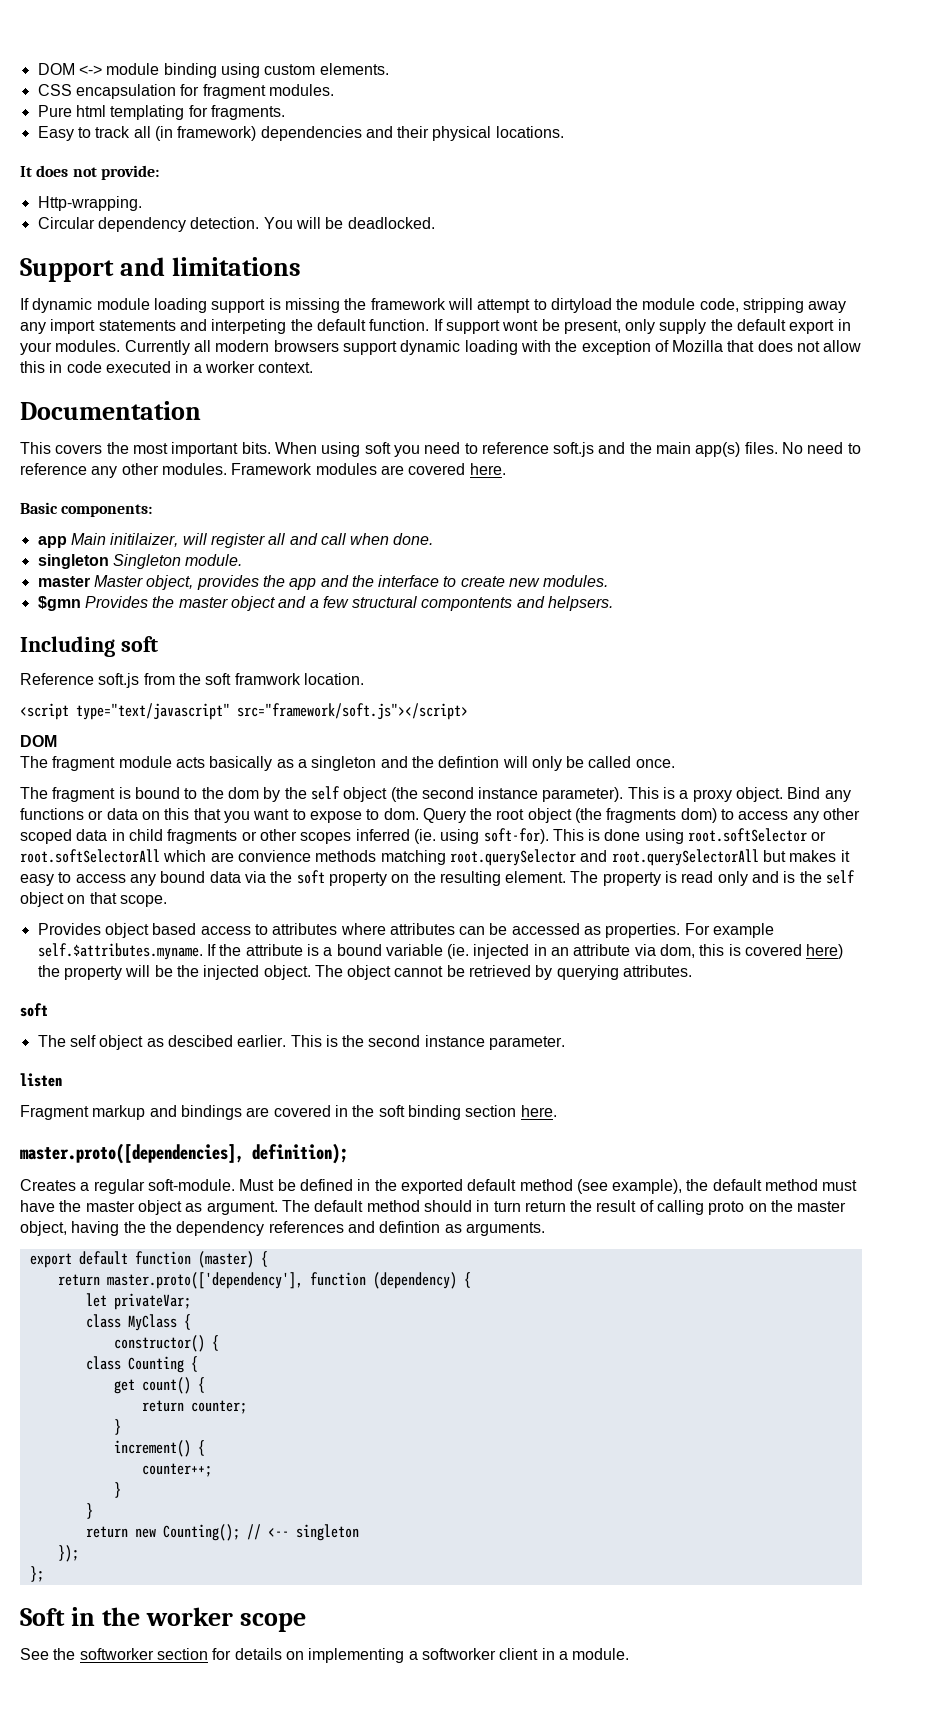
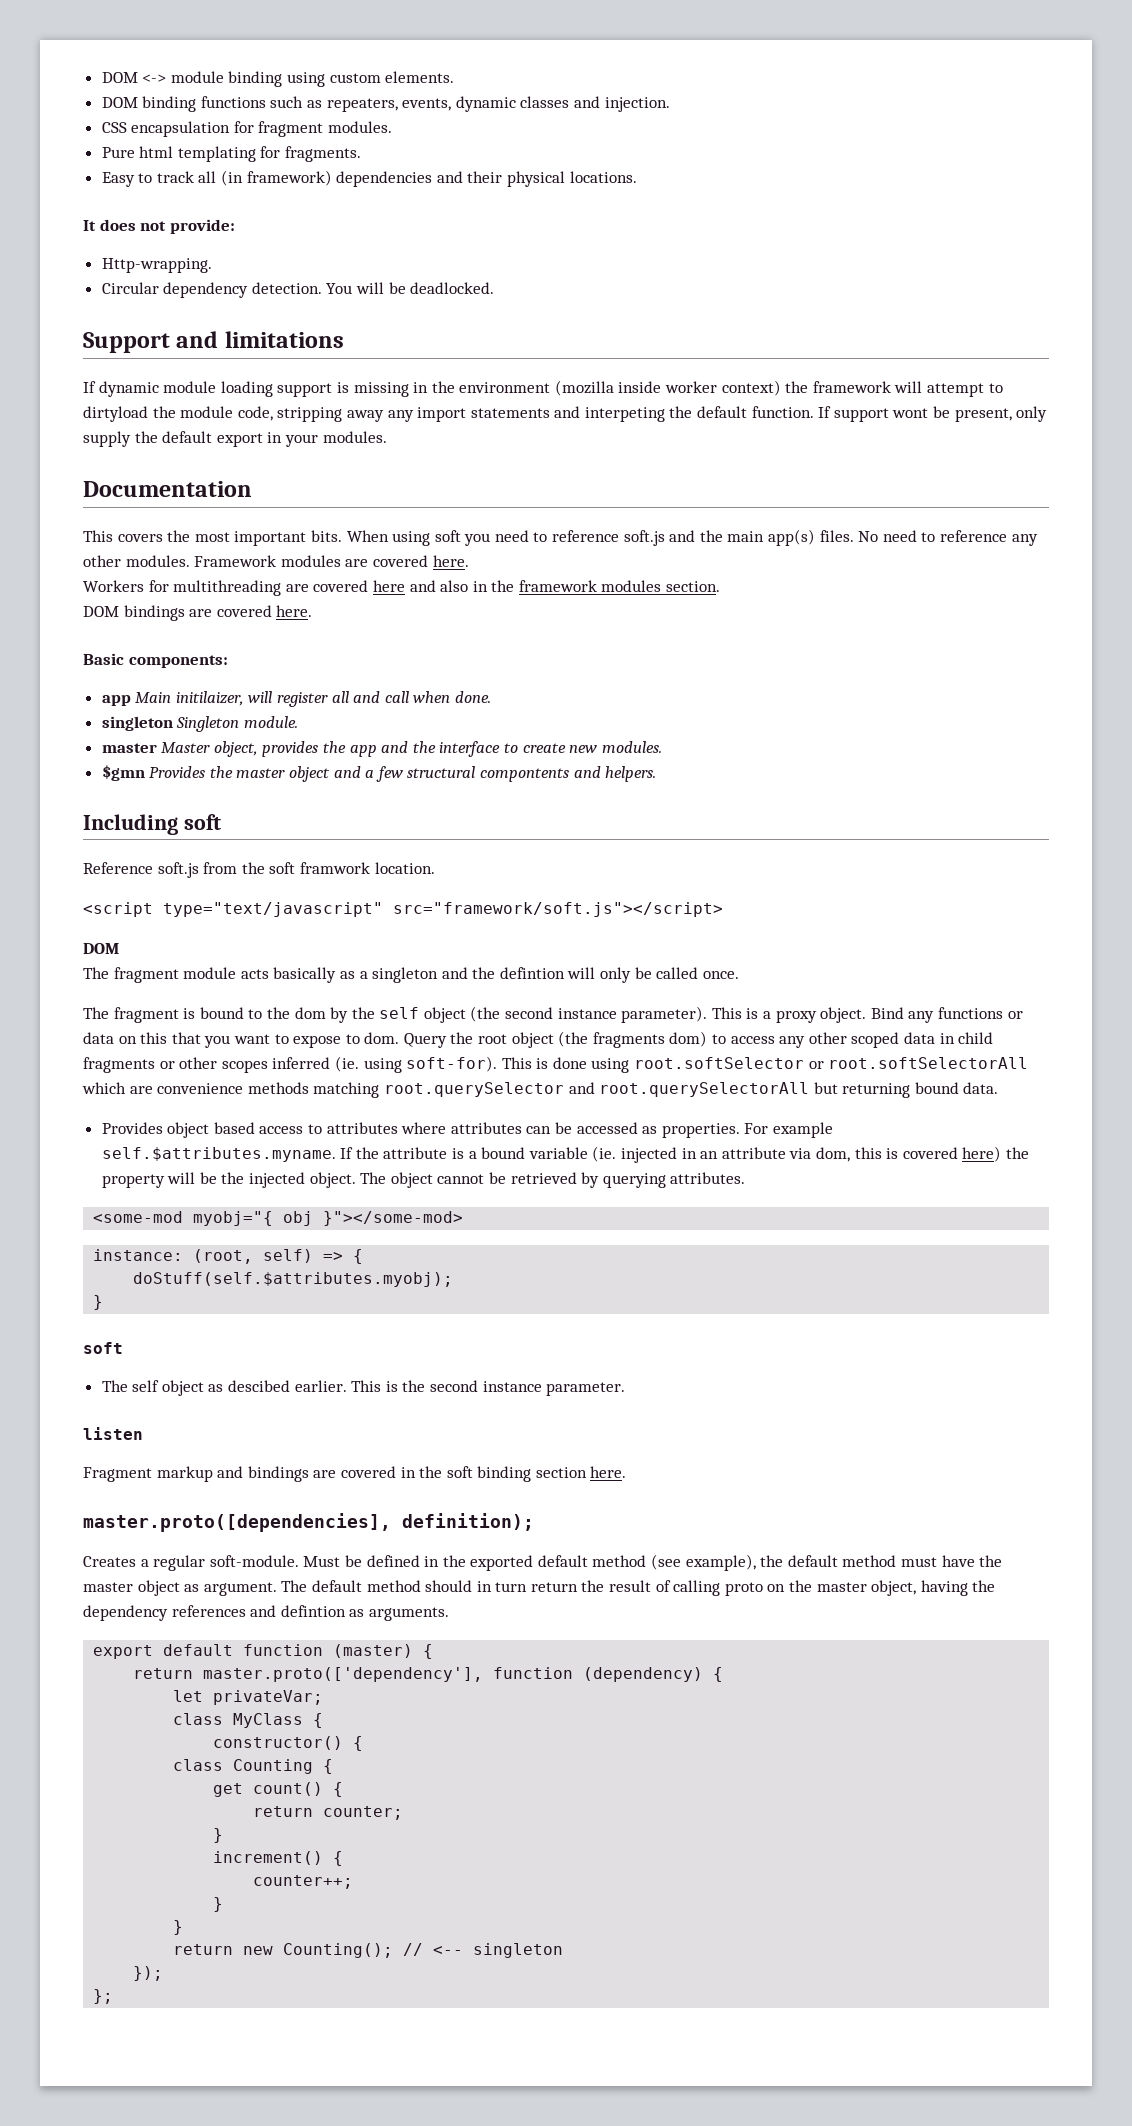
(389, 69) none -> [101,96,670,112] // DOM binding functions such as repeaters, events, dynamic classes and injection.
(340, 305) none -> [413,380,781,396] in the environment (mozilla inside worker context)
[124,340,862,355] [20,361,314,373] Currently all modern browsers support dynamic loading with the exception of Mozilla that does not allow this in code executed in a worker context. -> (387, 437) none
(506, 469) none -> [83,580,721,596] [83,605,313,621] // Workers for multithreading are covered here and also in the framework modules section. // DOM bindings are covered here.
[548,596,614,611] helpsers. -> [605,766,657,782] helpers.
[237,850,311,862] convience -> [157,1083,244,1094] convenience
[789,850,850,862] [20,870,856,886] [20,892,167,907] makes it easy to access any bound data via the soft property on the resulting element. The property is read only and is the self object on that scope. -> [842,1082,999,1098] returning bound data.
(693, 971) none -> [93,1211,464,1226] [93,1249,364,1264] [133,1272,454,1287] [93,1295,104,1310] // <some-mod myobj="{ obj }"></some-mod> // instance: (root, self) => { // doStuff(self.$attributes.myobj); // }
[149,1221,172,1233] the -> (996, 1586) none
[20,1607,306,1632] [20,1648,630,1663] // Soft in the worker scope // See the softworker section for details on implementing a softworker client in a module. -> (114, 1996) none

